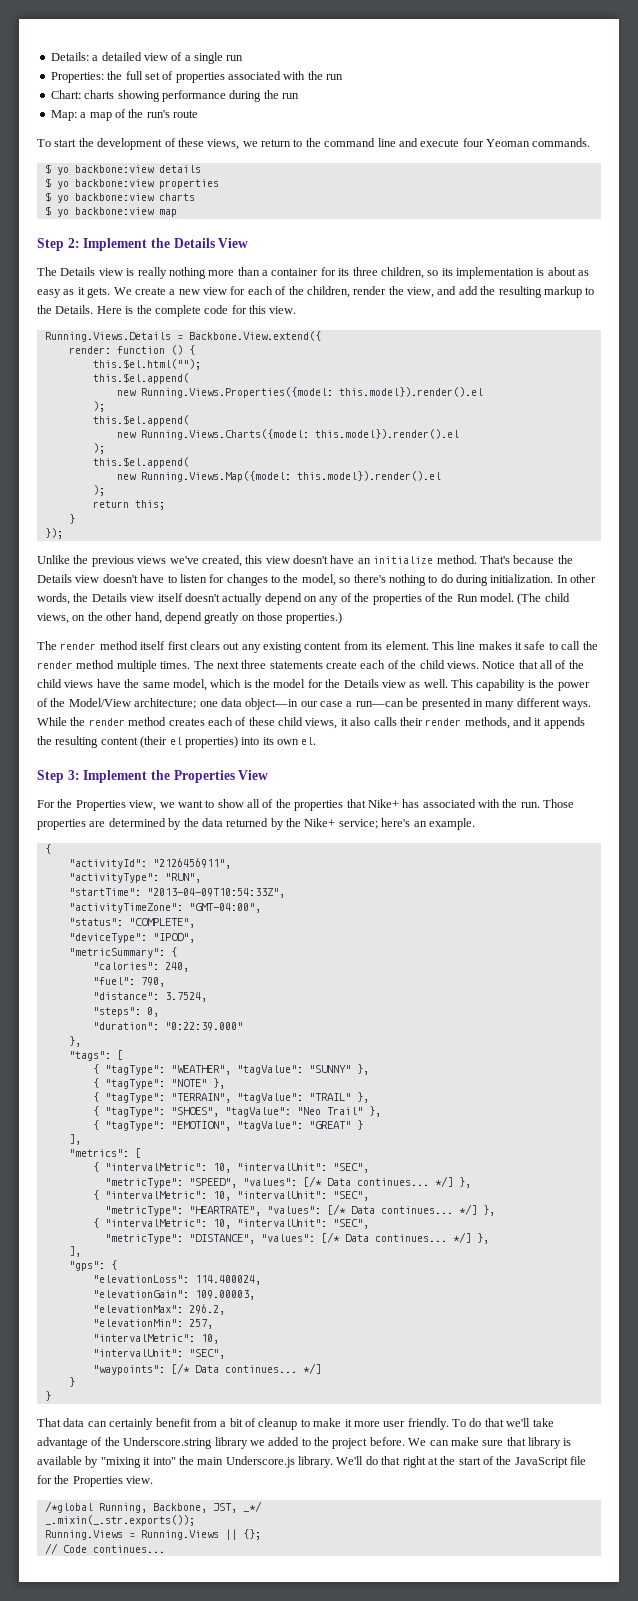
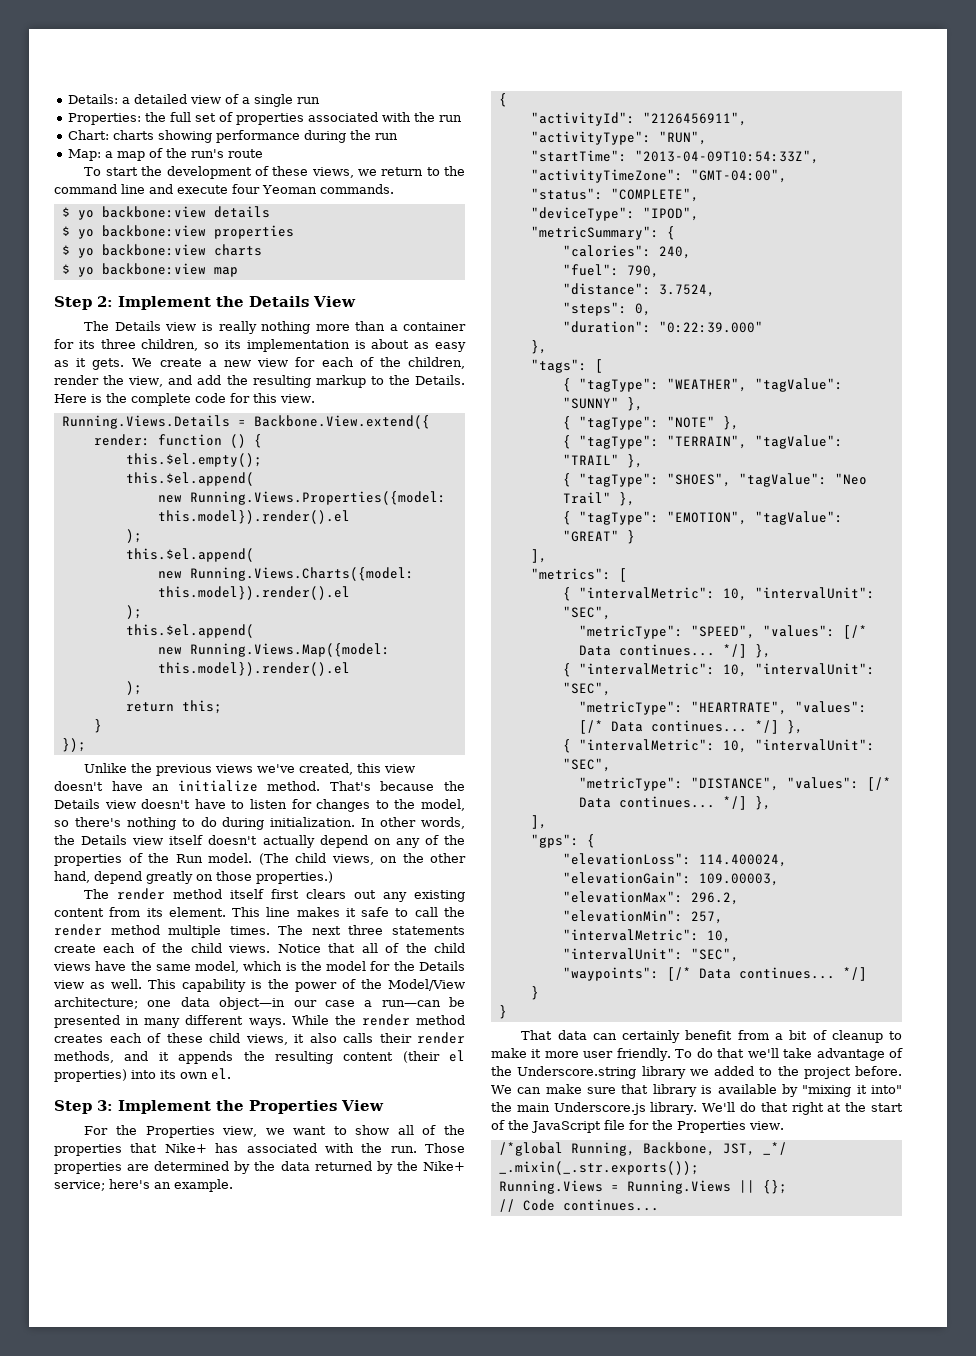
[92,359,201,370] this.$el.html(""); -> [125,453,262,467] this.$el.empty();

